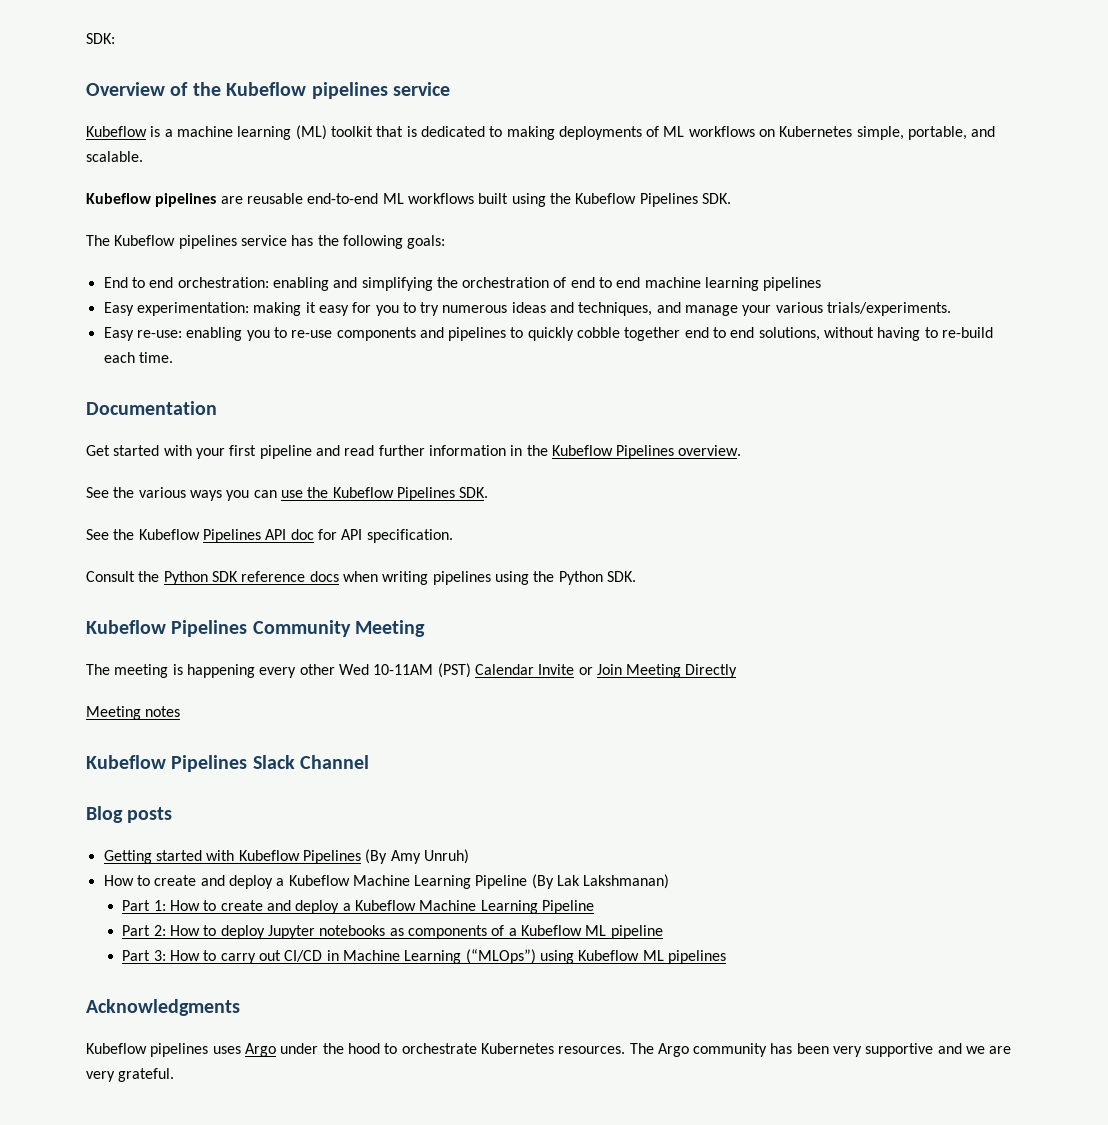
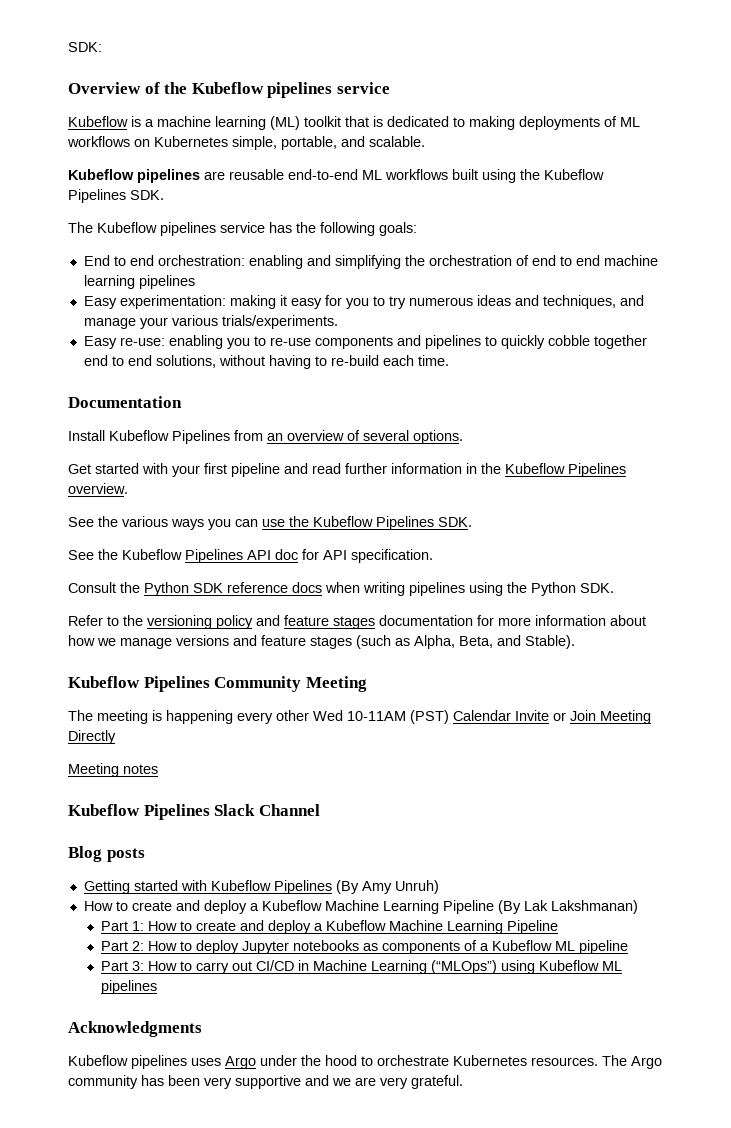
(217, 408) none -> [68,430,463,444] // Install Kubeflow Pipelines from an overview of several options.
(636, 576) none -> [68,615,646,629] [68,635,575,649] // Refer to the versioning policy and feature stages documentation for more information about how we manage versions and feature stages (such as Alpha, Beta, and Stable).

